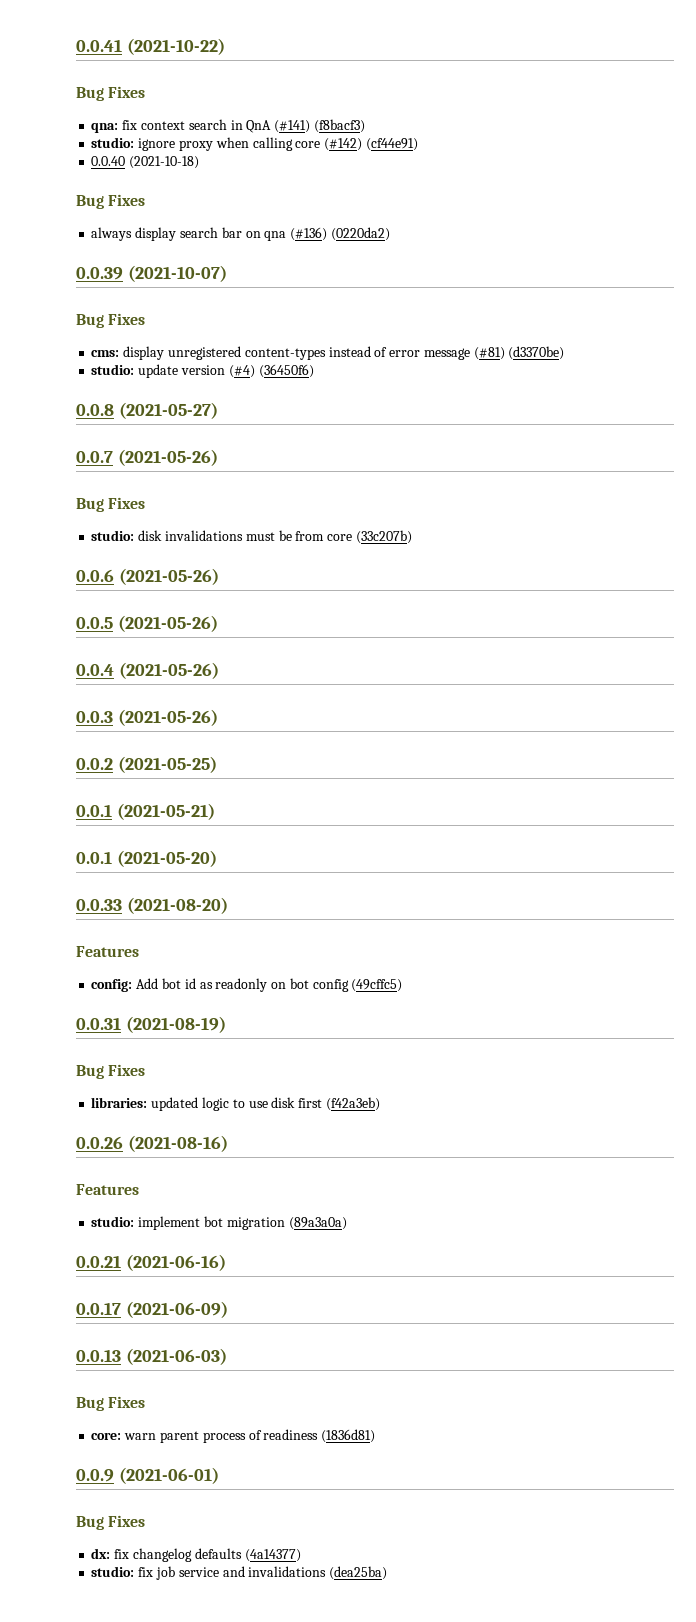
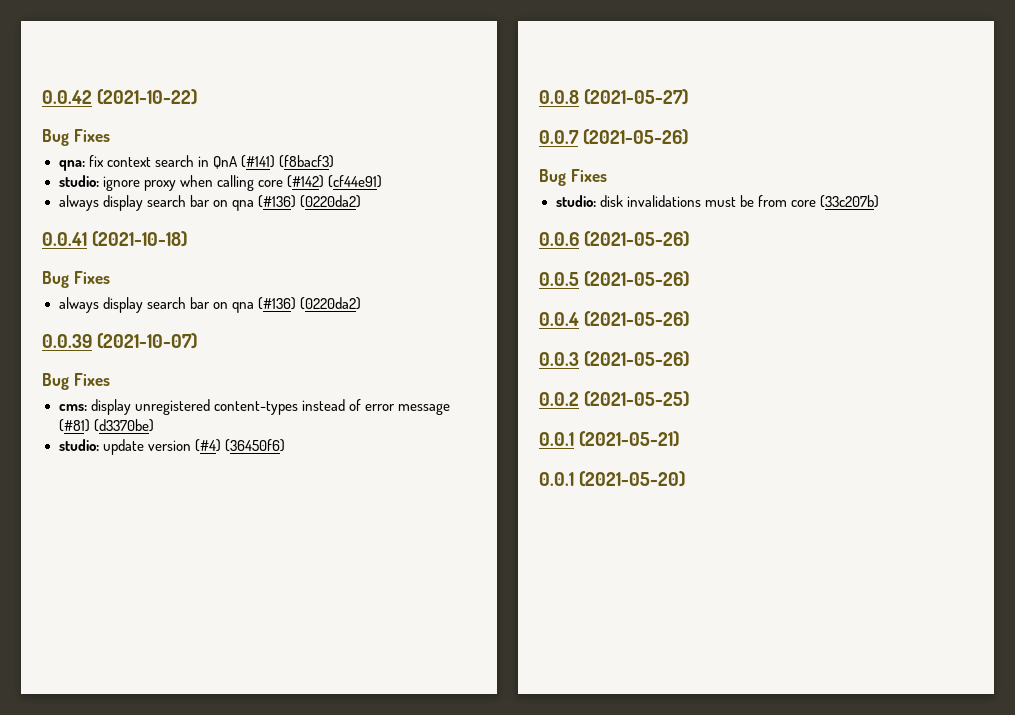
[76,39,122,52] 0.0.41 -> [42,90,92,104] 0.0.42
[91,156,126,166] 0.0.40 -> [58,195,361,211] [42,232,87,246] always display search bar on qna (#136) (0220da2) // 0.0.41
[76,897,228,914] [76,946,139,957] [91,978,403,992] [76,1016,226,1033] [76,1064,146,1079] [91,1097,380,1111] [76,1135,228,1152] [76,1184,139,1195] [91,1216,347,1230] [76,1254,226,1271] [76,1301,228,1318] [76,1348,227,1365] [76,1396,146,1411] [91,1429,376,1443] [76,1467,219,1484] [76,1515,146,1530] [91,1548,301,1562] [91,1566,388,1580] // 0.0.33 (2021-08-20) // Features // config: Add bot id as readonly on bot config (49cffc5) // 0.0.31 (2021-08-19) // Bug Fixes // libraries: updated logic to use disk first (f42a3eb) // 0.0.26 (2021-08-16) // Features // studio: implement bot migration (89a3a0a) // 0.0.21 (2021-06-16) // 0.0.17 (2021-06-09) // 0.0.13 (2021-06-03) // Bug Fixes // core: warn parent process of readiness (1836d81) // 0.0.9 (2021-06-01) // Bug Fixes // dx: fix changelog defaults (4a14377) // studio: fix job service and invalidations (dea25ba) -> (686, 479) none

